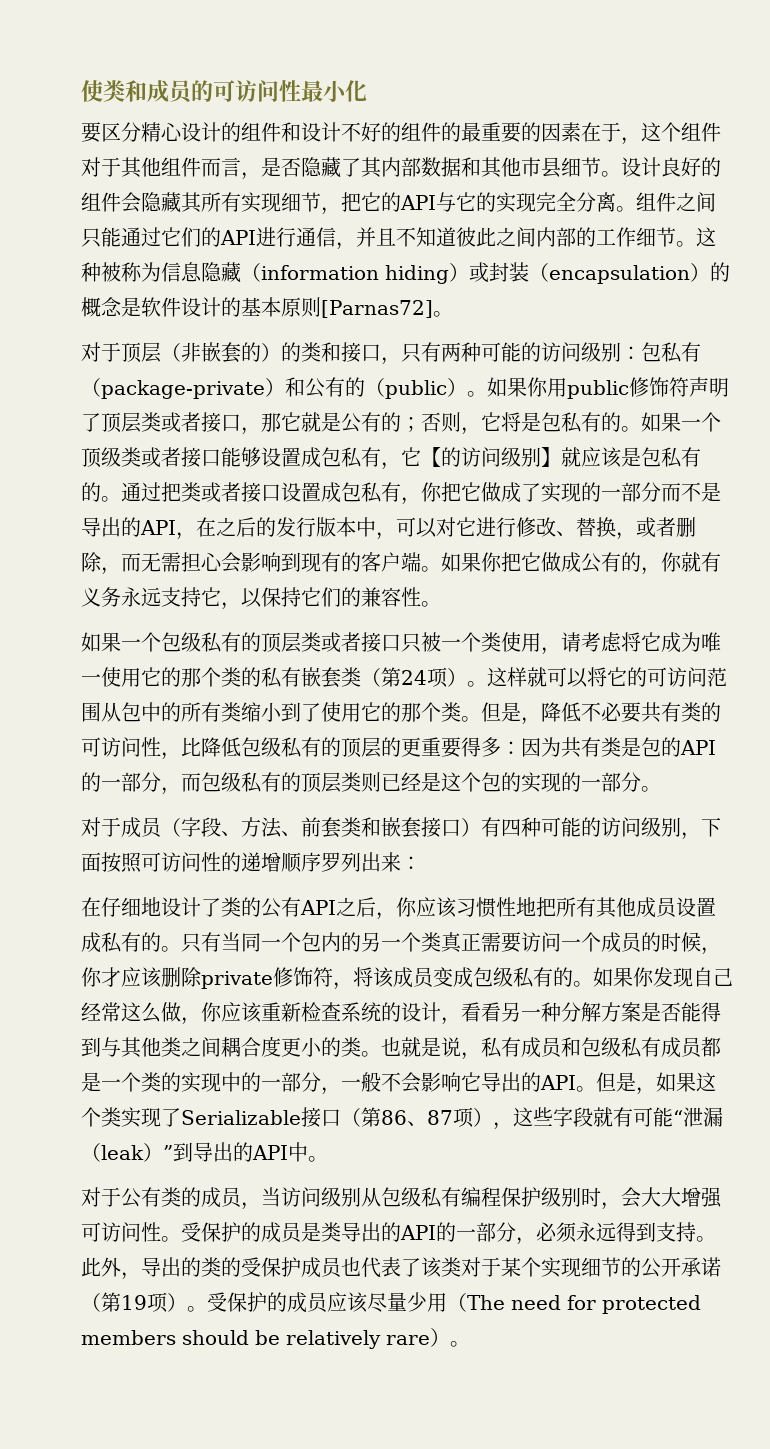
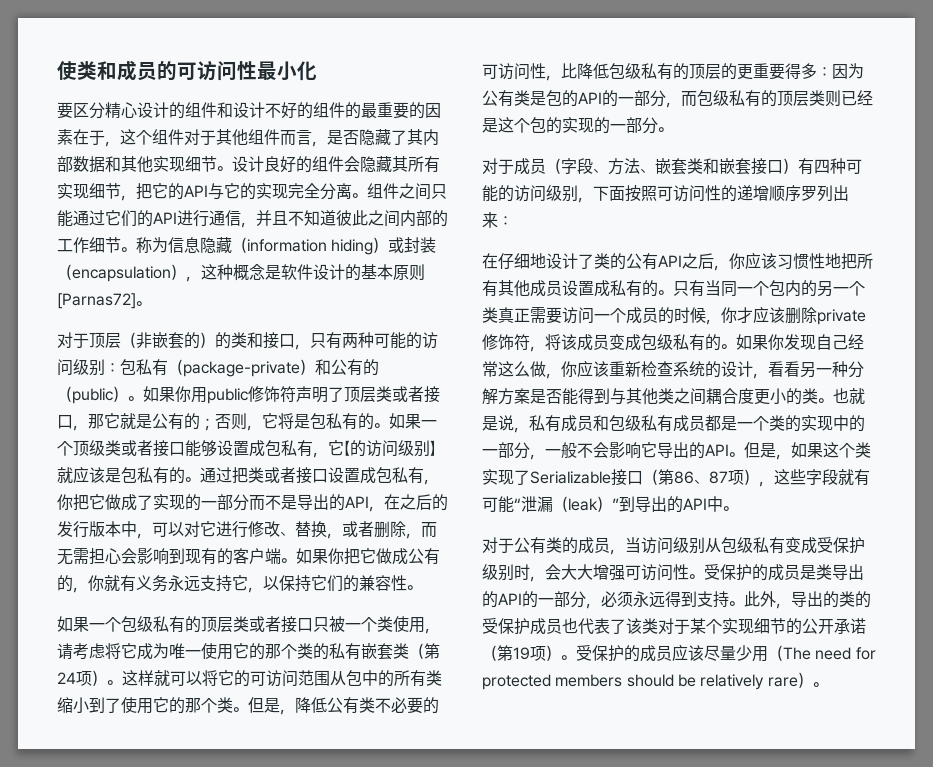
[521,157,561,178] 市县 -> [153,156,185,172] 实现
[696,227,716,247] [81,262,121,282] 这种被 -> (136, 249) none
[710,262,730,282] 的 -> [186,264,233,282] ，这种
[581,702,701,723] 不必要共有类 -> [327,697,423,714] 公有类不必要
[561,737,581,758] 共 -> [482,90,498,106] 公
[301,817,321,837] 前 -> [655,158,671,174] 嵌
[461,1187,501,1207] 编程 -> [785,537,833,554] 变成受

